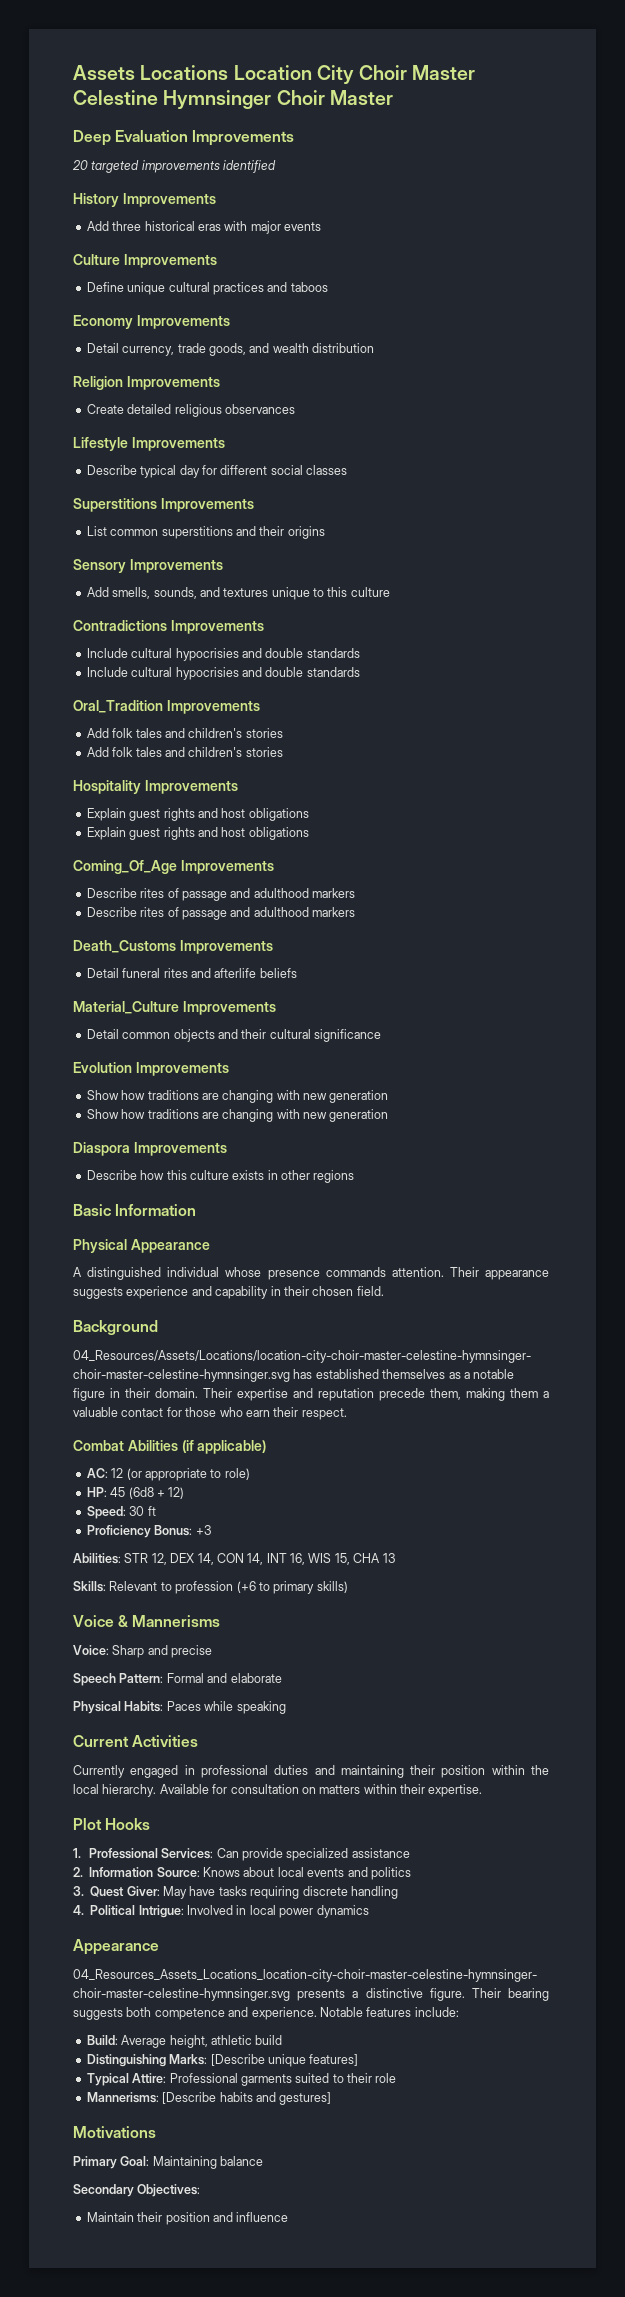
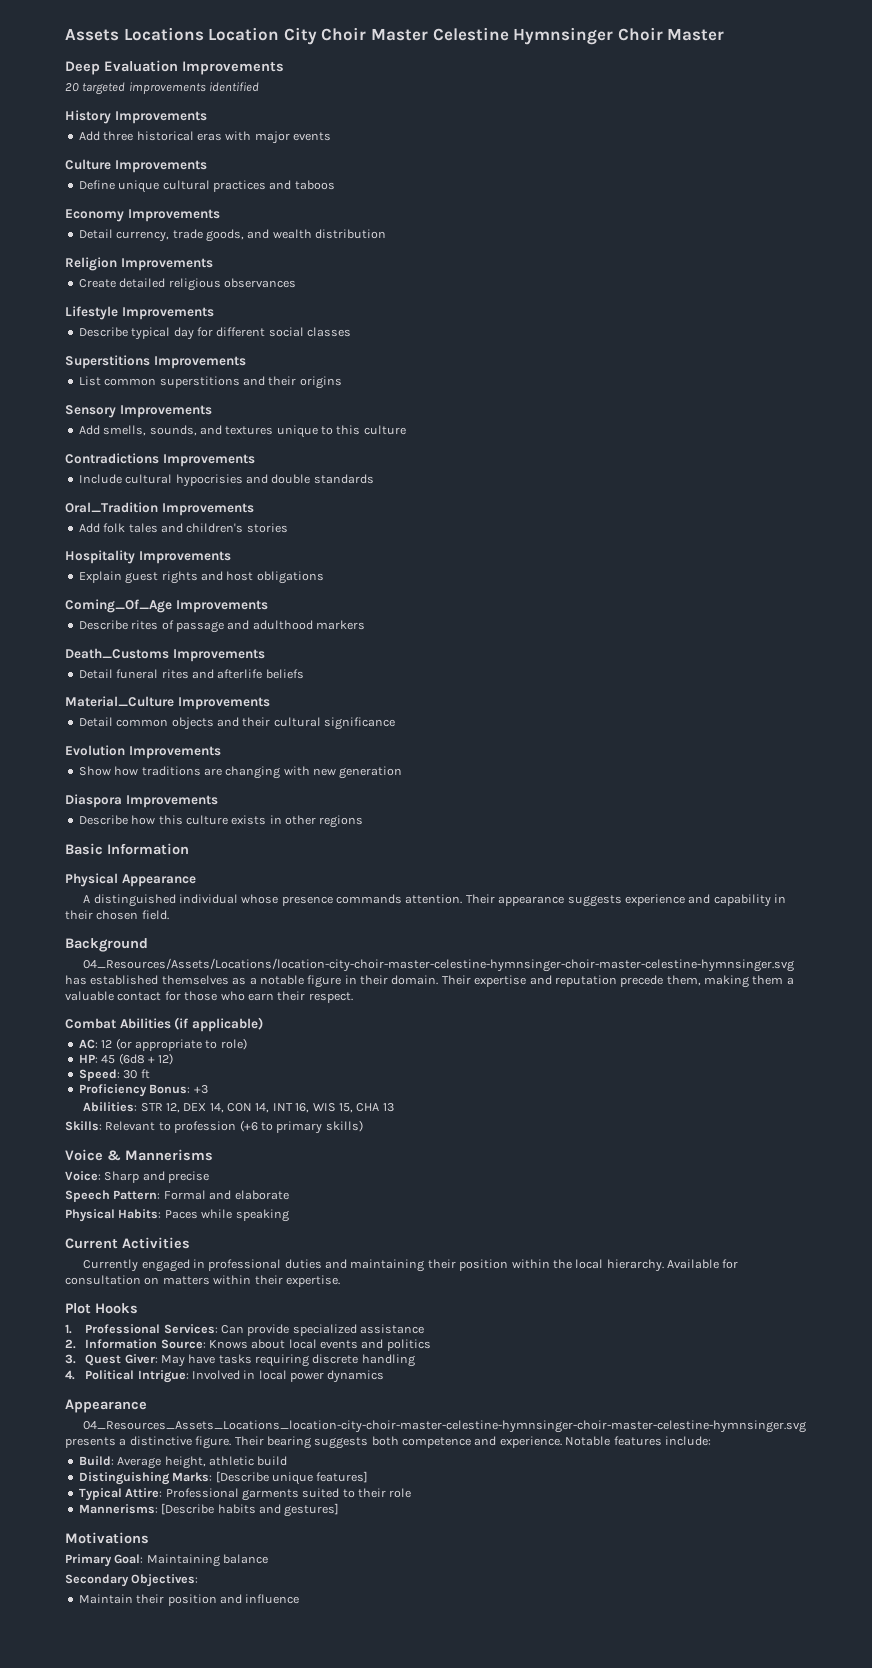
[86,667,360,680] // Include cultural hypocrisies and double standards -> (374, 479) none
[86,747,283,757] // Add folk tales and children's stories -> (288, 528) none
[86,827,309,840] // Explain guest rights and host obligations -> (324, 577) none
[86,907,355,920] // Describe rites of passage and adulthood markers -> (365, 625) none
[86,1109,389,1122] // Show how traditions are changing with new generation -> (403, 772) none

